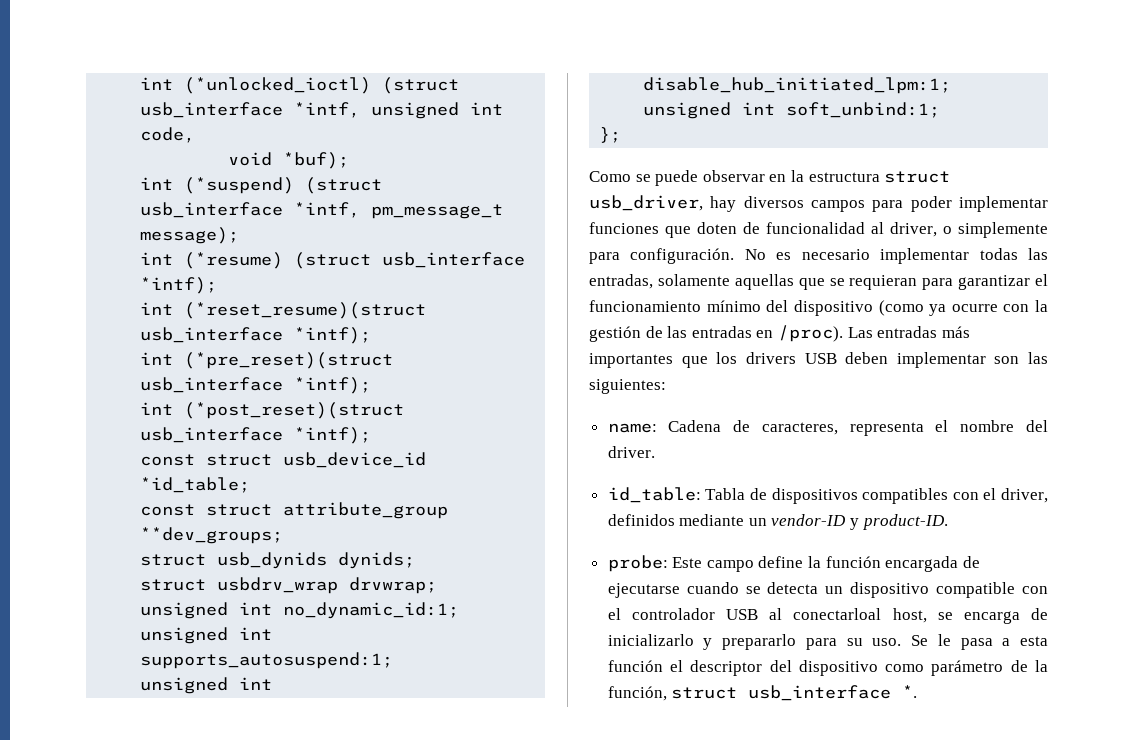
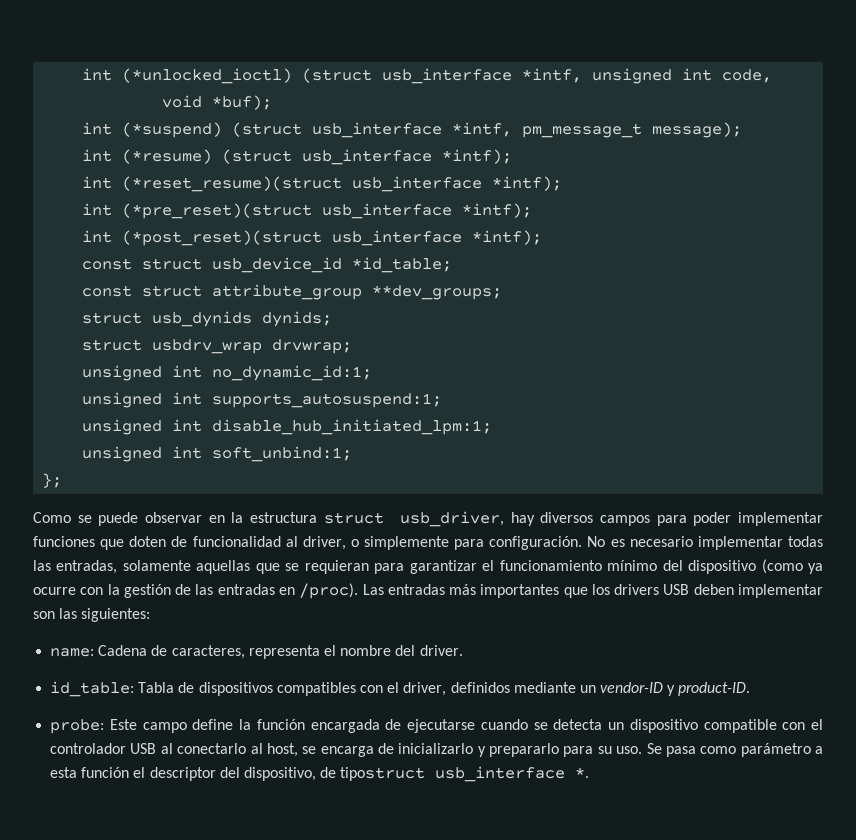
[793,608,882,620] conectarloal -> [177,743,263,754] conectarlo al
[937,634,993,650] le pasa -> [665,743,811,757] pasa como parámetro
[798,660,1048,676] [607,686,738,701] dispositivo como parámetro de la función, struct -> [243,767,426,781] dispositivo, de tipostruct

